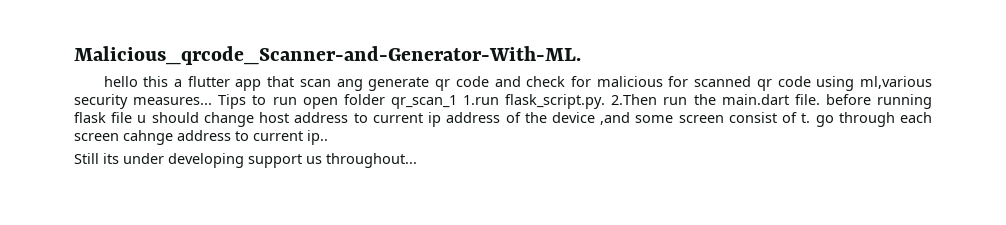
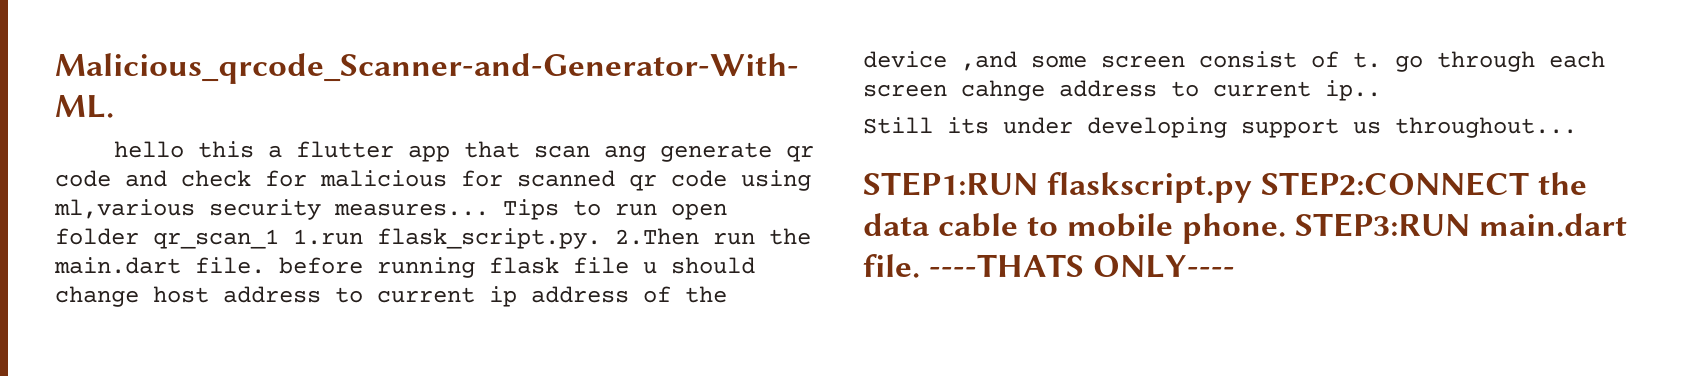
(417, 160) none -> [863,172,1588,203] [863,213,1628,244] [863,254,1236,278] // STEP1:RUN flaskscript.py STEP2:CONNECT the data cable to mobile phone. STEP3:RUN main.dart file. ----THATS ONLY----

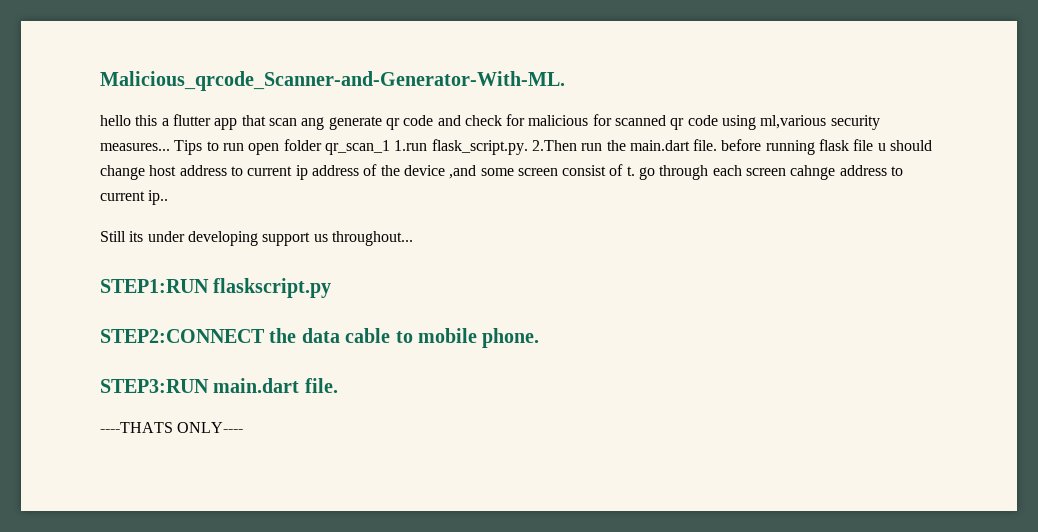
(1253, 187) none -> (332, 288) //
(1287, 228) none -> (540, 338) //
(920, 266) none -> (338, 385) //

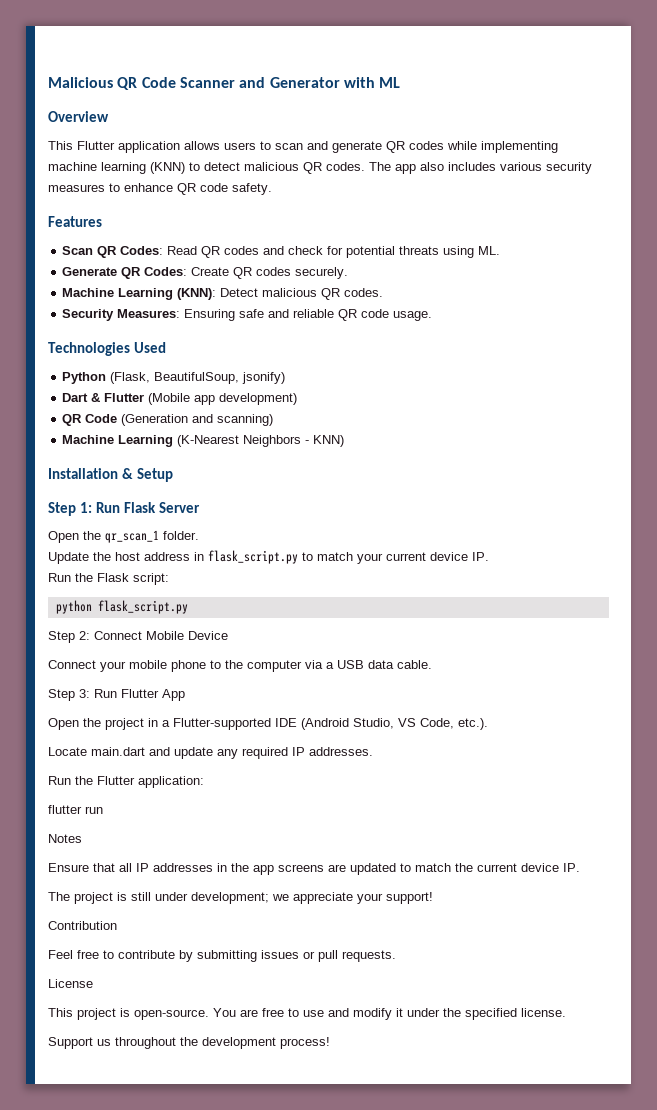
[100,71,565,91] [100,114,880,130] [100,139,933,155] [100,164,904,180] [100,190,169,205] [100,231,413,246] [100,278,332,298] [100,328,540,348] [100,378,338,393] [100,422,244,433] Malicious_qrcode_Scanner-and-Generator-With-ML. // hello this a flutter app that scan ang generate qr code and check for malicious for scanned qr code using ml,various security measures... Tips to run open folder qr_scan_1 1.run flask_script.py. 2.Then run the main.dart file. before running flask file u should change host address to current ip address of the device ,and some screen consist of t. go through each screen cahnge address to current ip.. // Still its under developing support us throughout... // STEP1:RUN flaskscript.py // STEP2:CONNECT the data cable to mobile phone. // STEP3:RUN main.dart file. // ----THATS ONLY---- -> [48,77,401,90] [48,111,109,122] [48,141,558,153] [48,162,592,174] [48,183,272,195] [48,216,102,227] [62,246,501,258] [62,267,349,279] [62,288,384,300] [62,309,433,321] [48,342,167,356] [62,372,286,384] [62,393,298,405] [62,414,274,426] [62,435,345,447] [48,468,174,482] [48,502,200,516] [48,530,199,543] [48,550,489,564] [48,573,169,585] [55,600,188,614] [48,631,228,643] [48,660,432,672] [48,689,185,701] [48,718,488,730] [48,747,373,759] [48,776,204,788] [48,805,103,814] [48,834,82,843] [48,863,580,875] [48,892,433,904] [48,921,117,930] [48,950,396,962] [48,979,93,988] [48,1008,566,1020] [48,1037,330,1049] Malicious QR Code Scanner and Generator with ML // Overview // This Flutter application allows users to scan and generate QR codes while implementing machine learning (KNN) to detect malicious QR codes. The app also includes various security measures to enhance QR code safety. // Features // Scan QR Codes: Read QR codes and check for potential threats using ML. // Generate QR Codes: Create QR codes securely. // Machine Learning (KNN): Detect malicious QR codes. // Security Measures: Ensuring safe and reliable QR code usage. // Technologies Used // Python (Flask, BeautifulSoup, jsonify) // Dart & Flutter (Mobile app development) // QR Code (Generation and scanning) // Machine Learning (K-Nearest Neighbors - KNN) // Installation & Setup // Step 1: Run Flask Server // Open the qr_scan_1 folder. // Update the host address in flask_script.py to match your current device IP. // Run the Flask script: // python flask_script.py // Step 2: Connect Mobile Device // Connect your mobile phone to the computer via a USB data cable. // Step 3: Run Flutter App // Open the project in a Flutter-supported IDE (Android Studio, VS Code, etc.). // Locate main.dart and update any required IP addresses. // Run the Flutter application: // flutter run // Notes // Ensure that all IP addresses in the app screens are updated to match the current device IP. // The project is still under development; we appreciate your support! // Contribution // Feel free to contribute by submitting issues or pull requests. // License // This project is open-source. You are free to use and modify it under the specified license. // Support us throughout the development process!

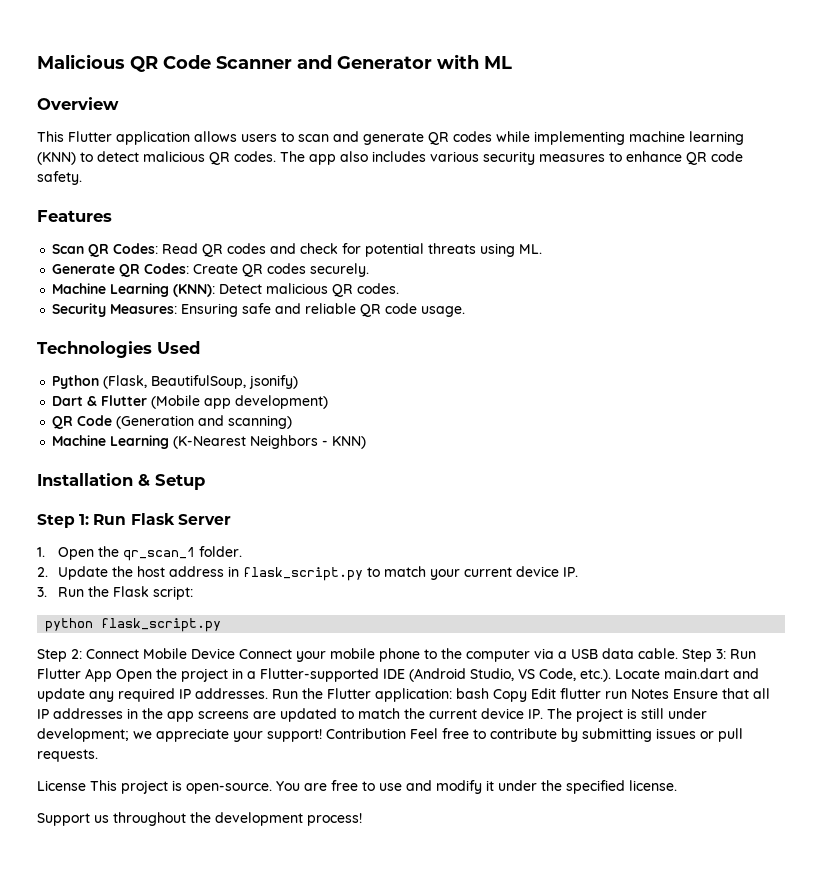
(200, 507) none -> [37,547,45,557] 1.
(199, 535) none -> [37,567,48,577] 2.
(489, 556) none -> [37,587,47,597] 3.
(228, 635) // -> (235, 653) none
(432, 664) // -> (678, 653) none
(185, 695) // -> (112, 675) none
(488, 724) // -> (611, 675) none
(373, 751) // -> (268, 693) none
(204, 782) // -> [456,688,556,702] bash Copy Edit
(103, 810) // -> (627, 695) none
(82, 838) // -> (669, 694) none
(580, 867) // -> (543, 714) none
(433, 898) // -> (322, 735) none
(117, 925) // -> (406, 733) none
(93, 983) // -> (86, 785) none

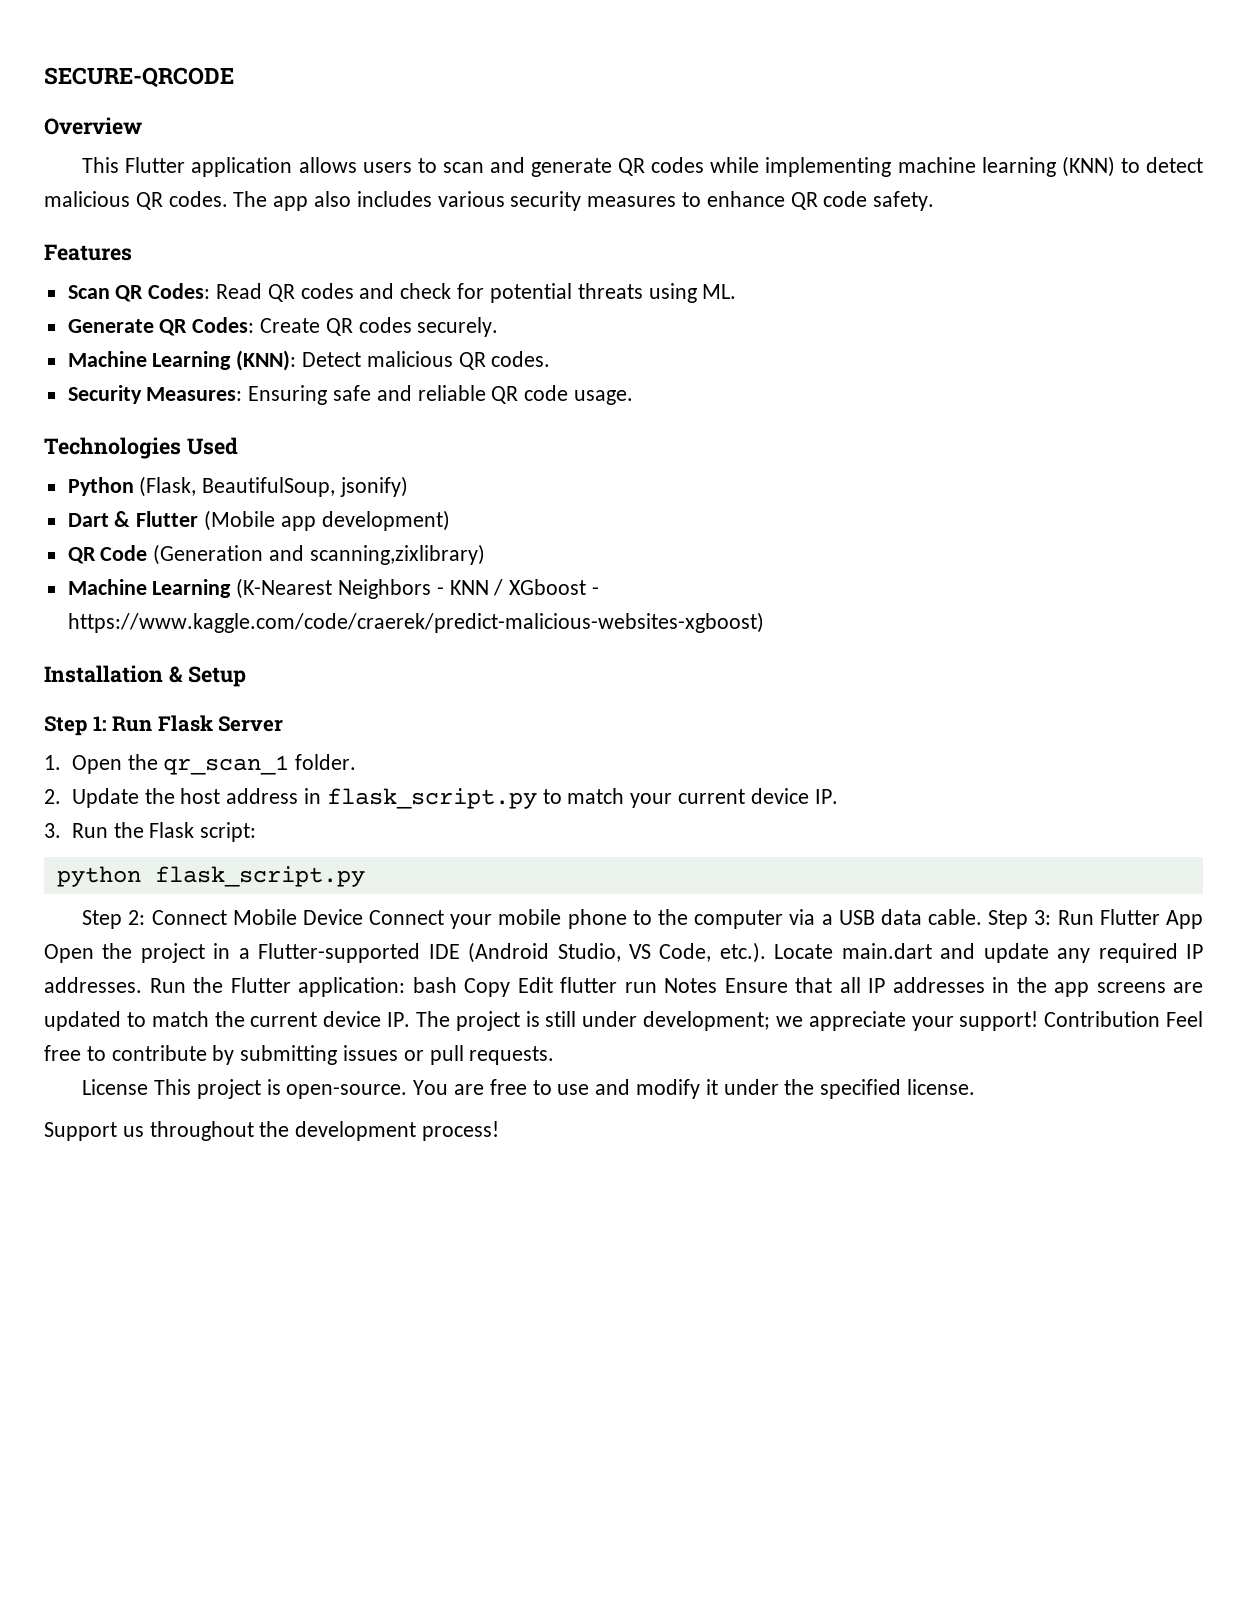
[37,54,512,72] Malicious QR Code Scanner and Generator with ML -> [44,67,234,88] SECURE-QRCODE
[228,415,293,429] scanning) -> [309,544,485,565] scanning,zixlibrary)
[332,436,367,449] KNN) -> [449,579,600,596] [67,612,764,633] KNN / XGboost - https://www.kaggle.com/code/craerek/predict-malicious-websites-xgboost)

